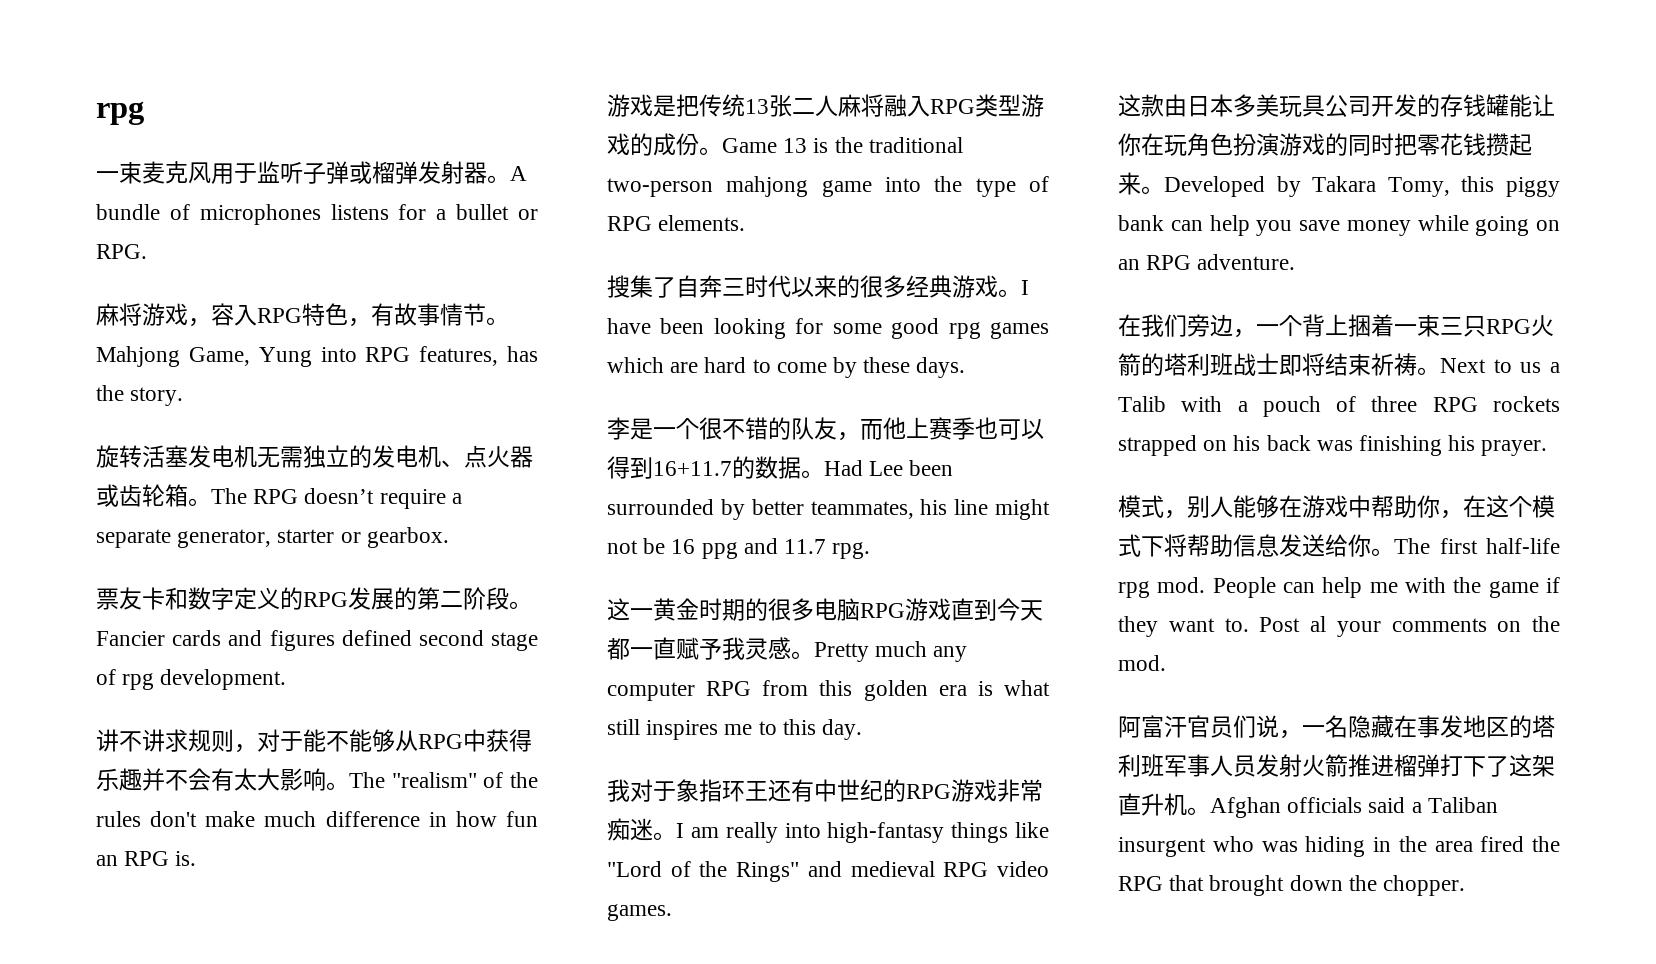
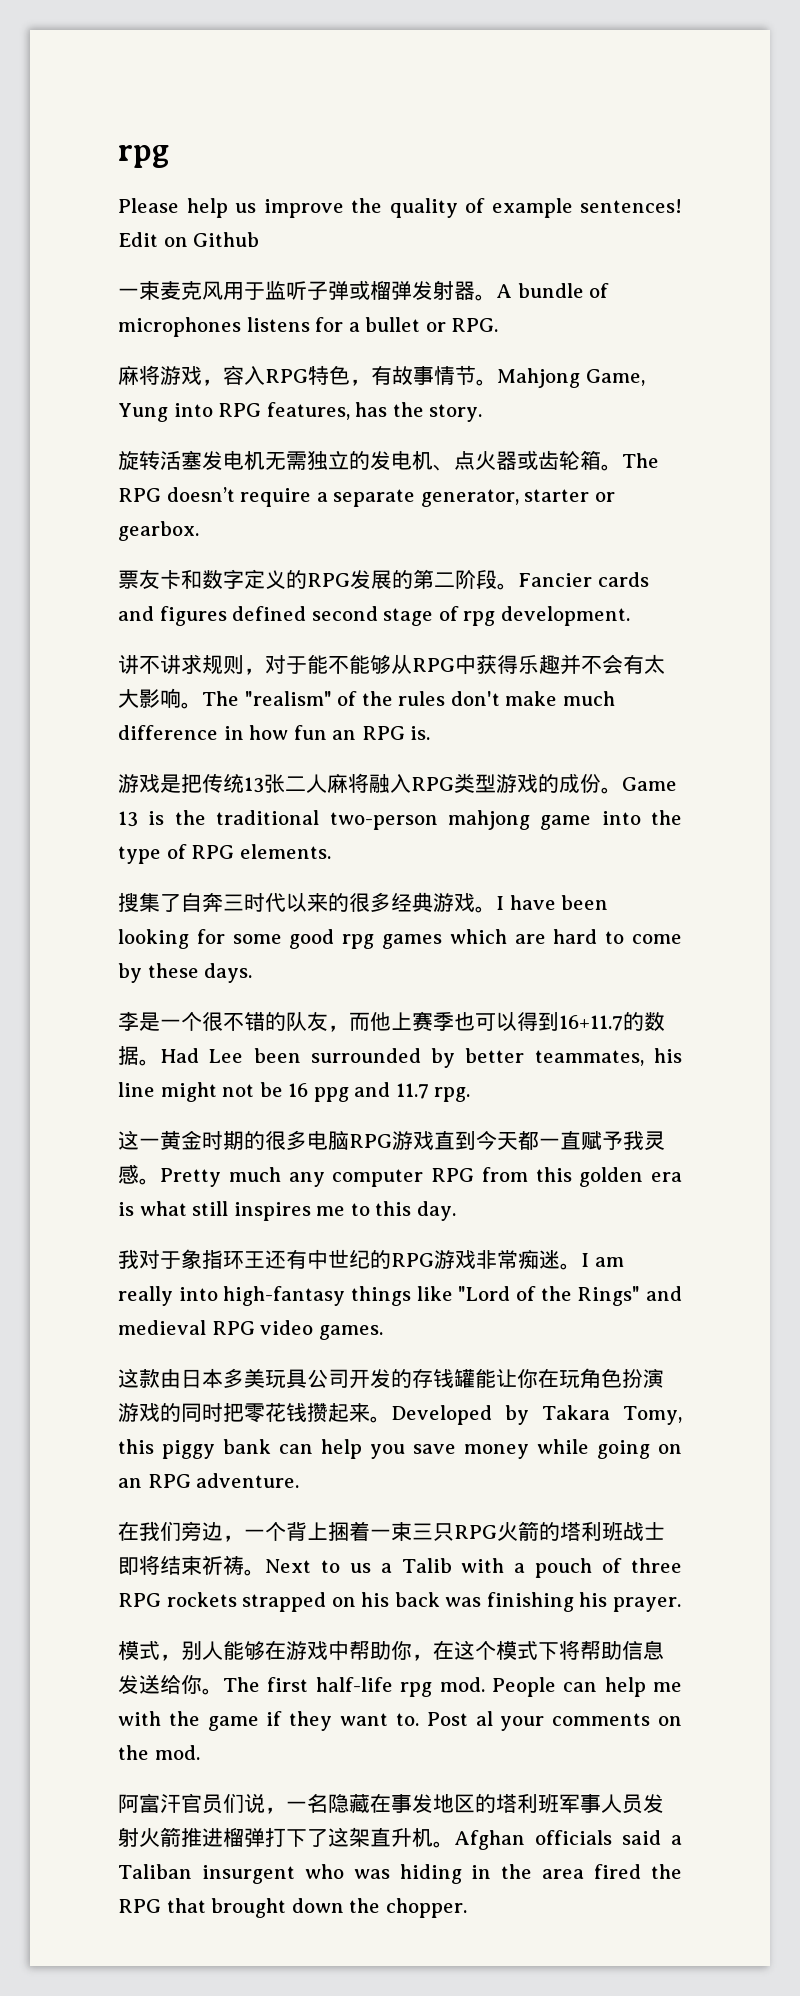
[96,101,144,125] rpg -> [118,145,170,168] [118,198,682,218] [118,232,260,247] rpg // Please help us improve the quality of example sentences! Edit on Github

